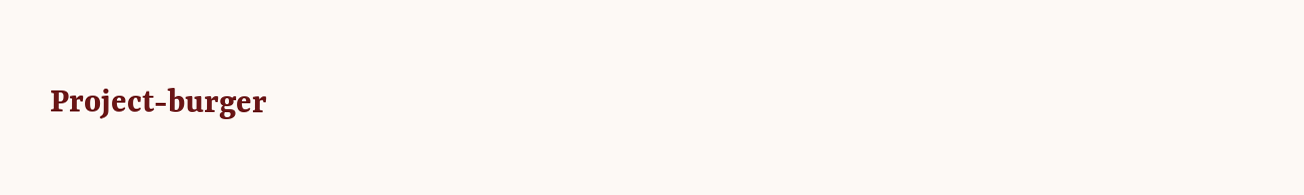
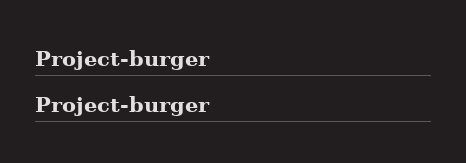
[49,87,268,121] Project-burger -> [35,50,210,70] [35,96,210,116] Project-burger // Project-burger

